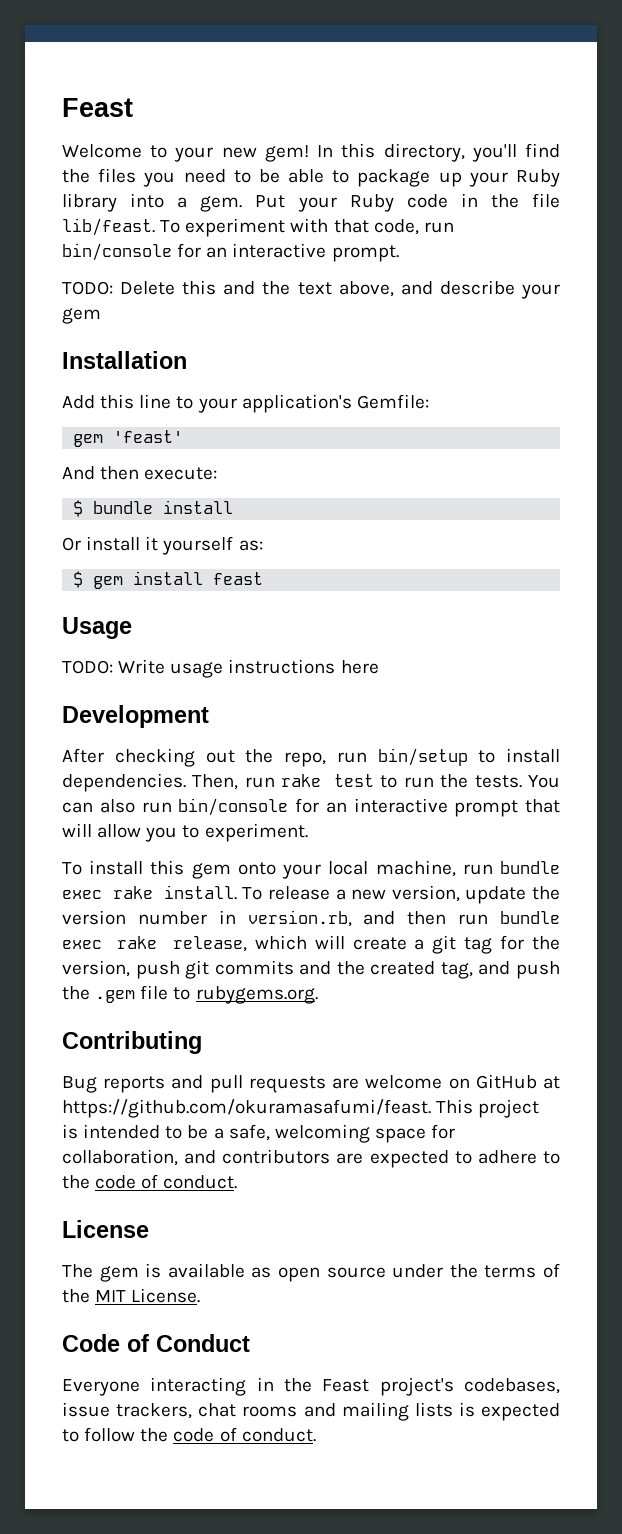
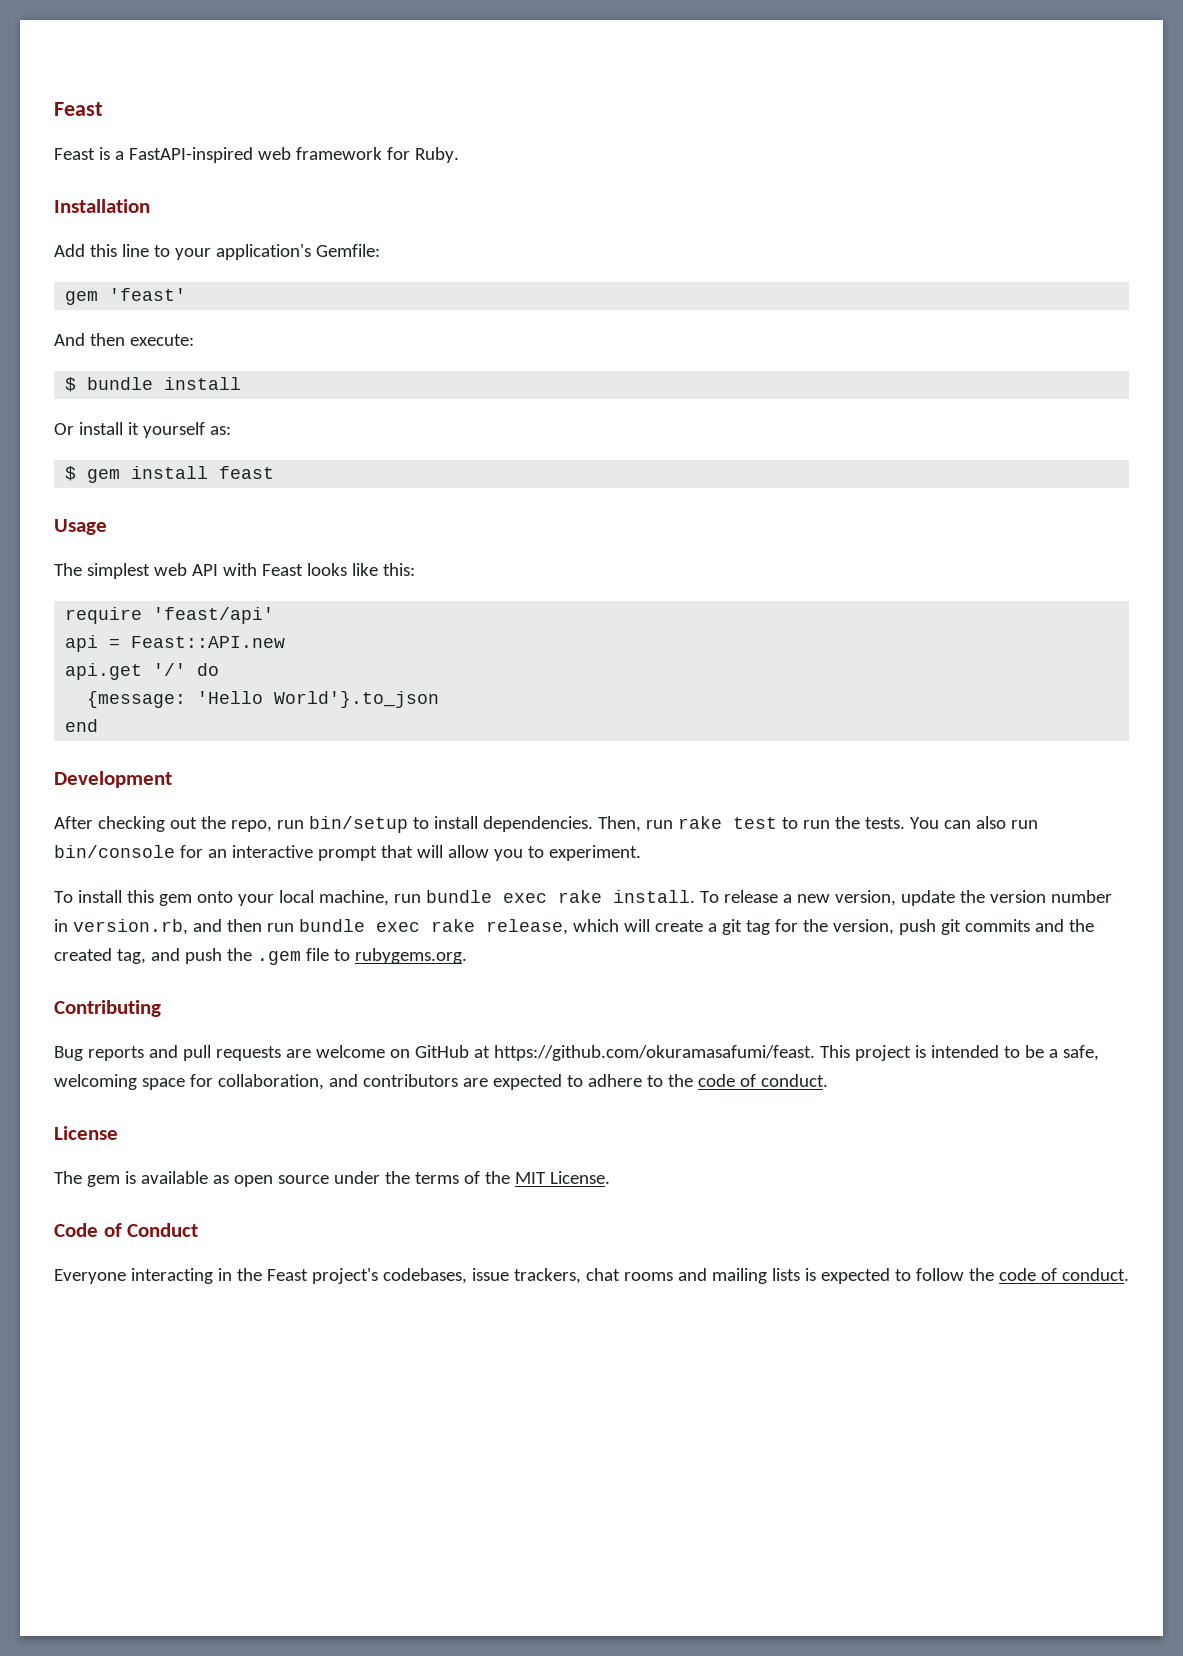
[62,143,560,162] [62,168,560,187] [62,193,561,212] [62,218,454,237] [62,243,399,262] [62,280,560,299] [62,308,101,324] Welcome to your new gem! In this directory, you'll find the files you need to be able to package up your Ruby library into a gem. Put your Ruby code in the file lib/feast. To experiment with that code, run bin/console for an interactive prompt. // TODO: Delete this and the text above, and describe your gem -> [54,147,459,163] Feast is a FastAPI-inspired web framework for Ruby.
[62,659,379,678] TODO: Write usage instructions here -> [54,563,415,579] [65,607,275,624] [65,635,286,652] [65,663,220,680] [87,691,440,708] [65,719,99,732] The simplest web API with Feast looks like this: // require 'feast/api' // api = Feast::API.new // api.get '/' do // {message: 'Hello World'}.to_json // end

